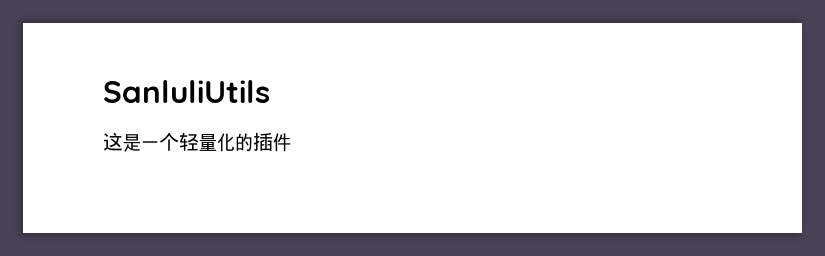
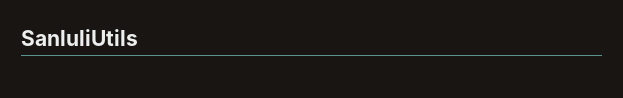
[103,132,291,152] // 这是一个轻量化的插件 -> (138, 37) none

